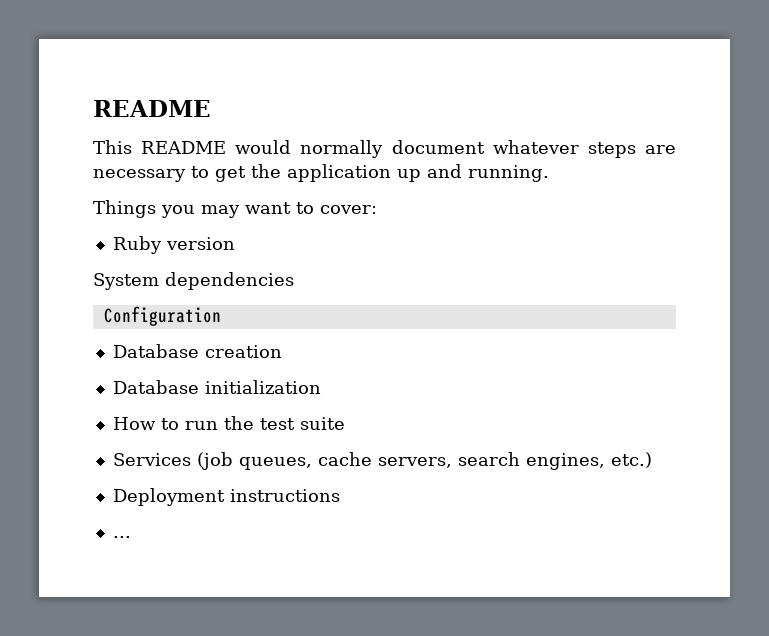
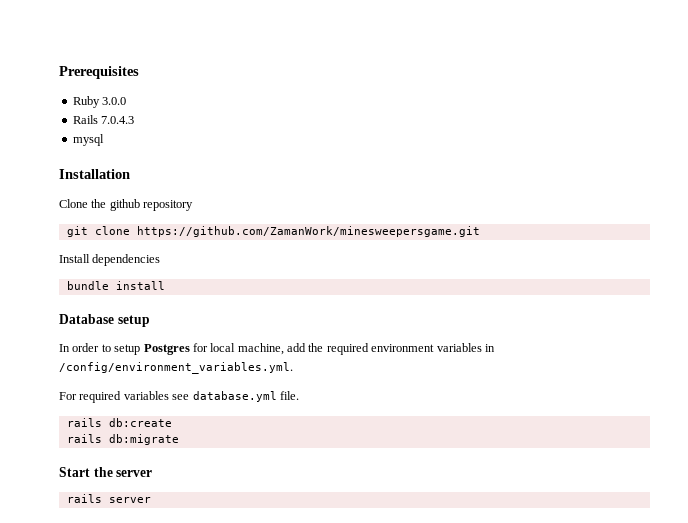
[93,100,211,117] [93,140,676,158] [93,164,549,182] [93,200,377,218] [112,236,235,254] [93,273,159,290] README // This README would normally document whatever steps are necessary to get the application up and running. // Things you may want to cover: // Ruby version // System -> [59,66,139,79] [72,96,127,108] [72,115,135,124] [72,134,104,146] [59,169,130,179] [59,199,194,211] [66,226,480,237] [59,254,90,263] Prerequisites // Ruby 3.0.0 // Rails 7.0.4.3 // mysql // Installation // Clone the github repository // git clone https://github.com/ZamanWork/minesweepersgame.git // Install
[103,306,221,326] [112,344,282,358] [112,380,321,394] [112,416,345,430] [112,452,652,470] [112,488,340,506] [112,536,131,538] Configuration // Database creation // Database initialization // How to run the test suite // Services (job queues, cache servers, search engines, etc.) // Deployment instructions // ... -> [66,281,165,290] [59,314,150,327] [59,343,495,355] [59,362,293,374] [59,391,299,403] [66,418,172,427] [66,434,179,445] [59,467,153,477] [66,494,151,503] bundle install // Database setup // In order to setup Postgres for local machine, add the required environment variables in /config/environment_variables.yml. // For required variables see database.yml file. // rails db:create // rails db:migrate // Start the server // rails server

